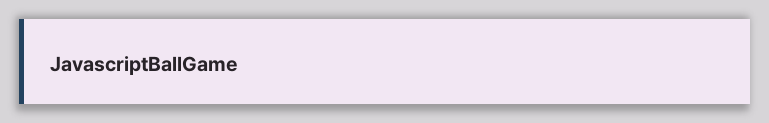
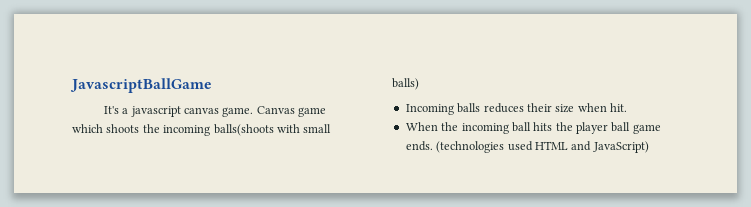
(237, 65) none -> [103,106,327,117] [72,124,332,136] [392,78,419,90] [405,103,627,115] [405,122,661,134] [405,141,649,153] // It's a javascript canvas game. Canvas game which shoots the incoming balls(shoots with small balls) // Incoming balls reduces their size when hit. // When the incoming ball hits the player ball game ends. (technologies used HTML and JavaScript)

